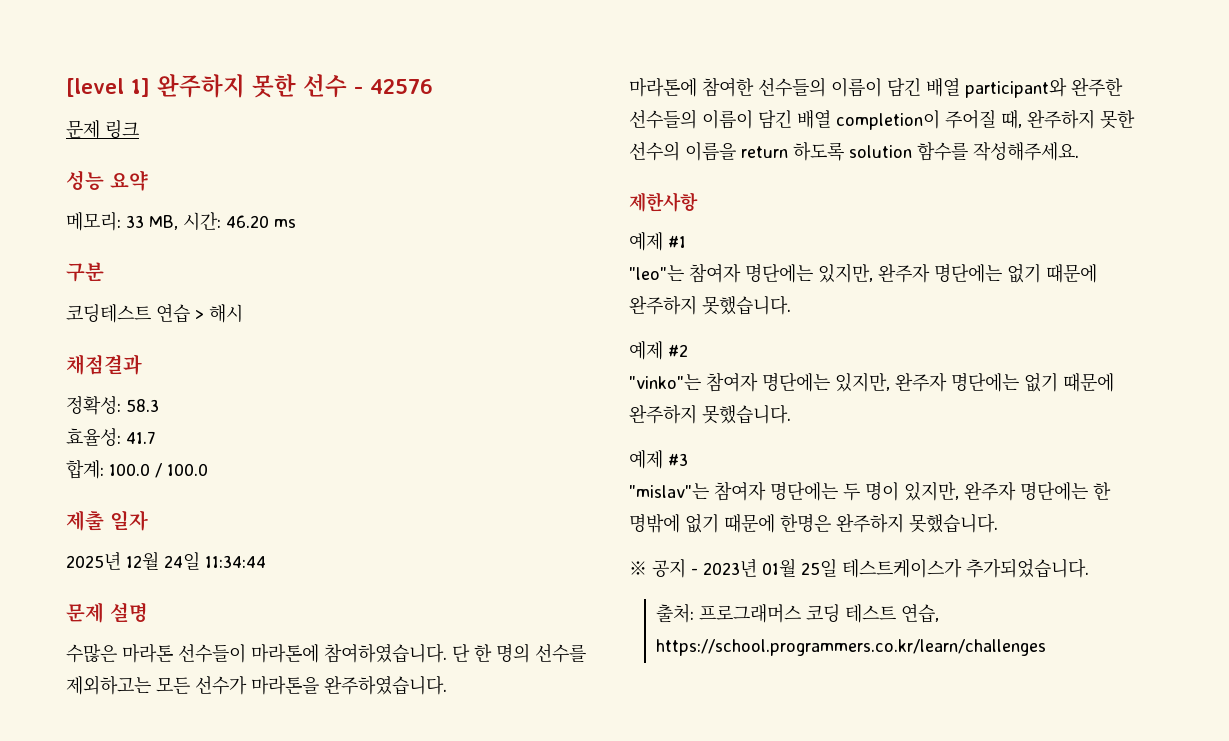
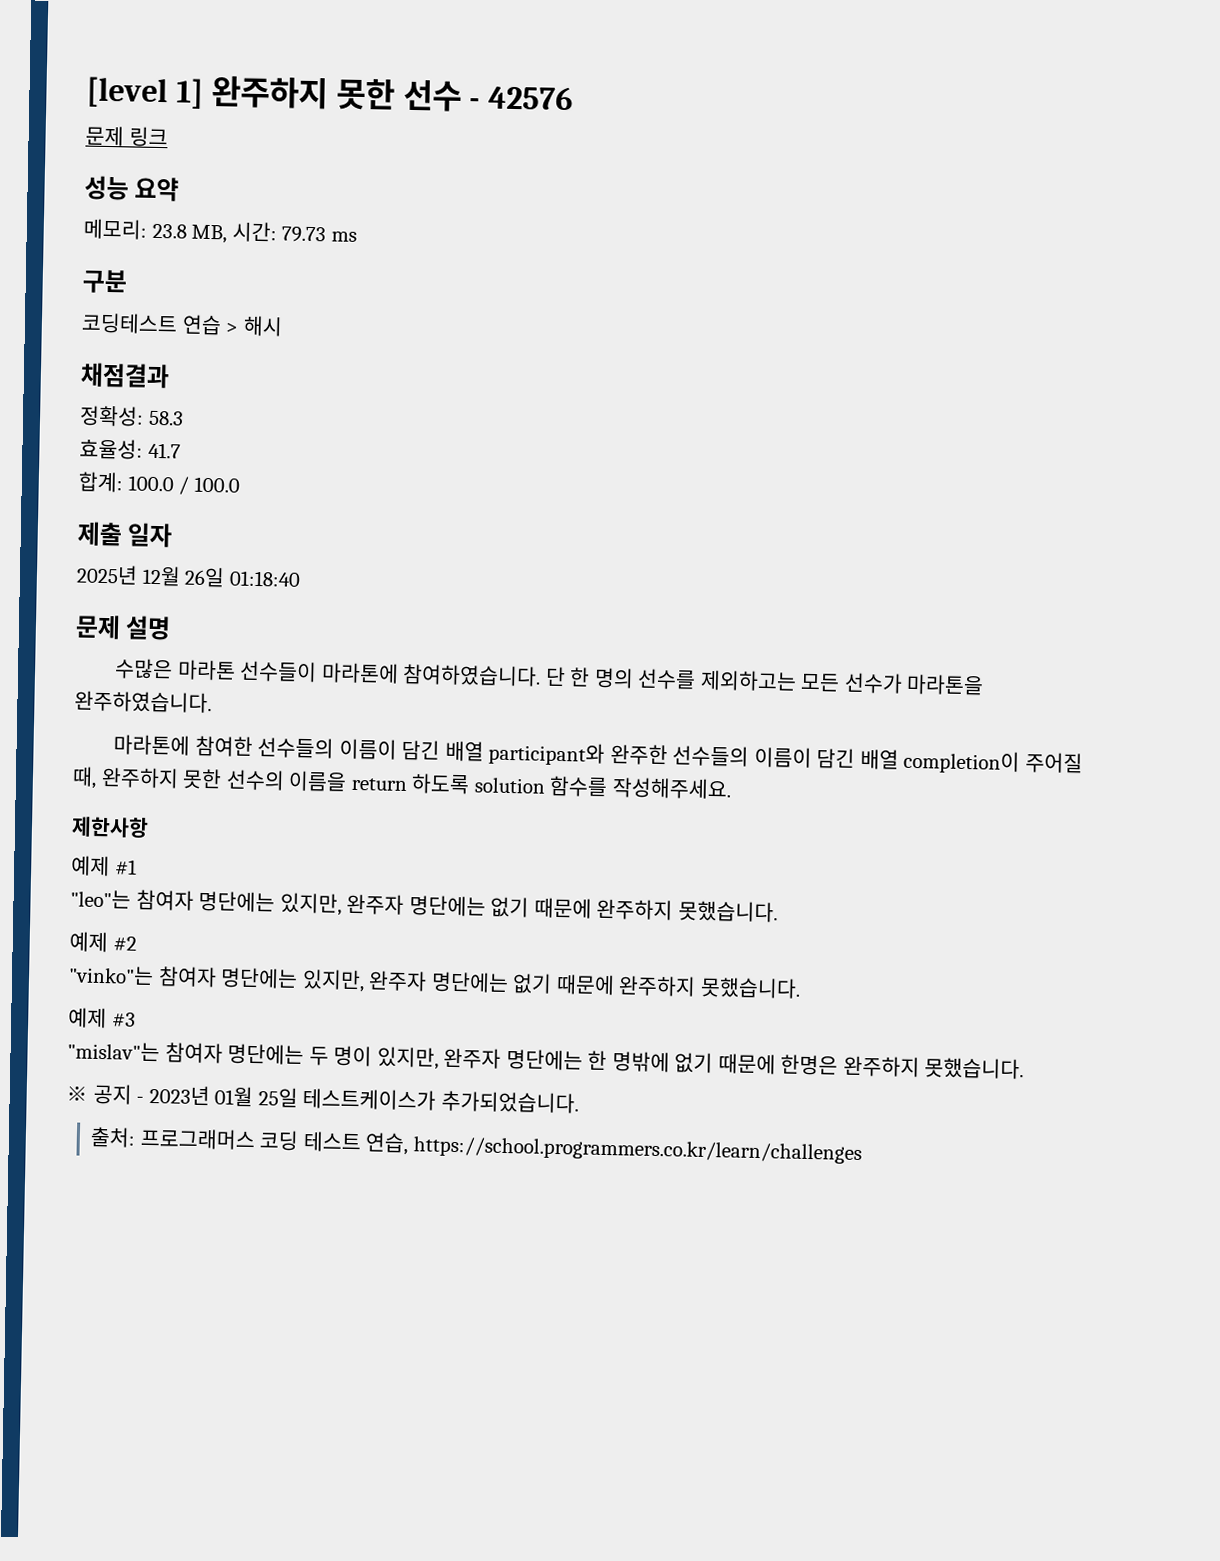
[126,215,144,228] 33 -> [151,223,187,239] 23.8
[226,215,269,228] 46.20 -> [281,226,327,243] 79.73
[164,552,266,570] 24일 11:34:44 -> [184,566,301,588] 26일 01:18:40

